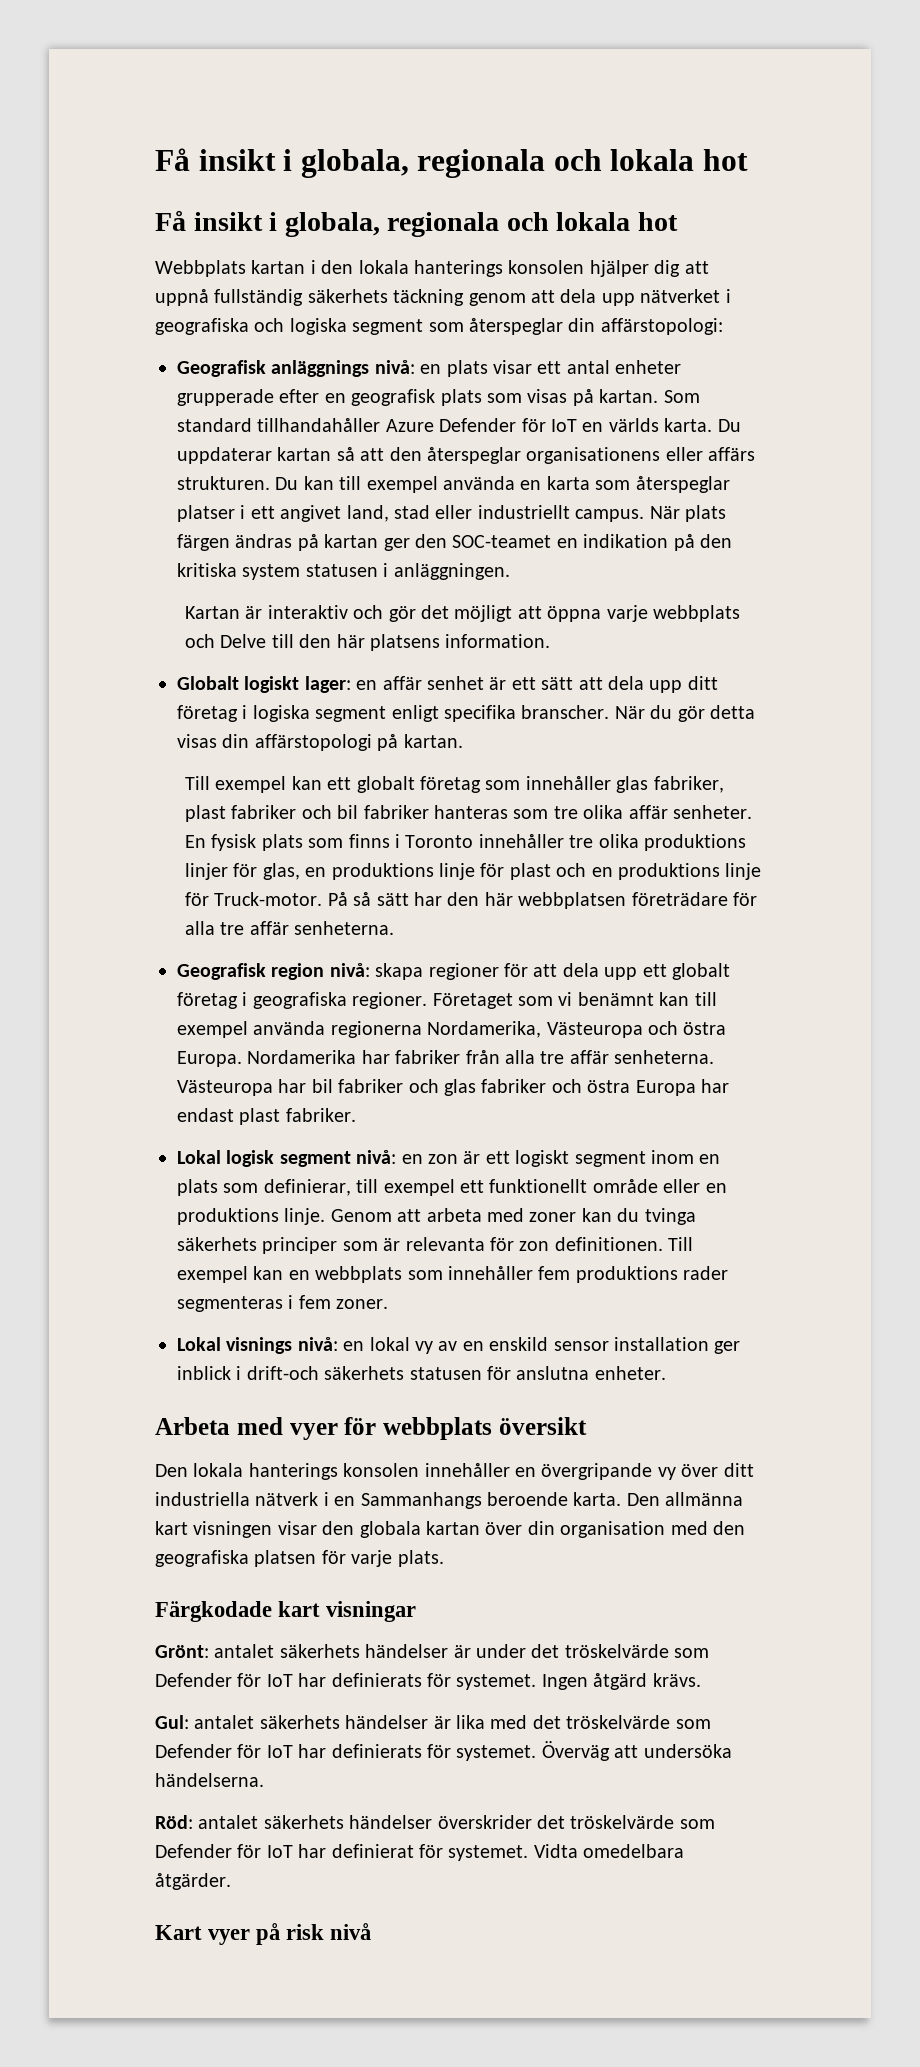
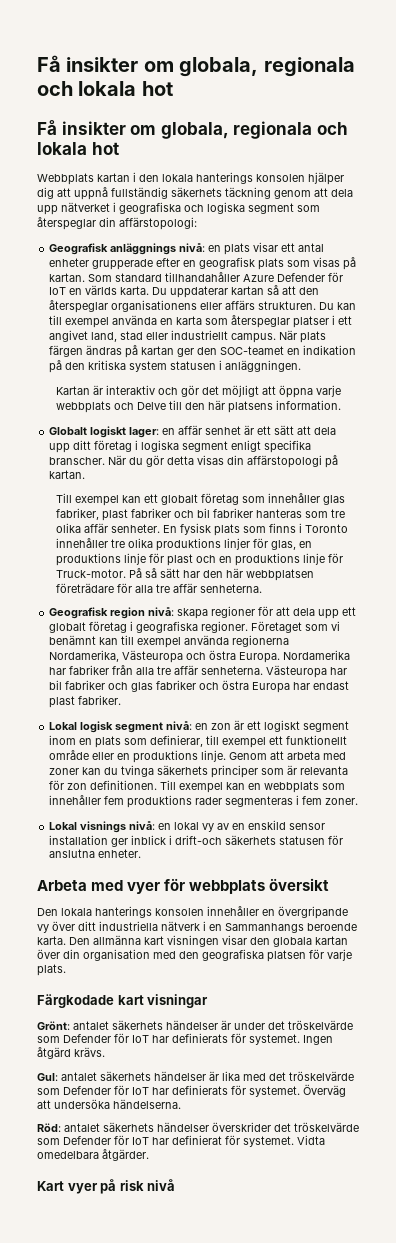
[155,148,293,171] Få insikt i -> [37,55,174,72] Få insikter om
[193,212,278,231] insikt i -> [61,121,157,135] insikter om

